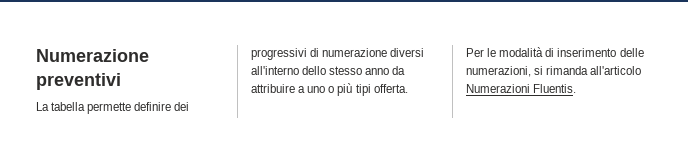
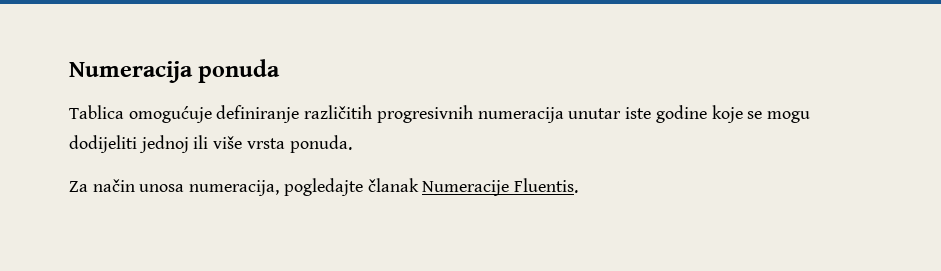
[36,49,149,62] [36,73,121,90] [36,102,190,114] [251,48,425,60] [251,66,406,75] [251,83,408,96] [466,47,644,57] [466,66,642,77] [466,84,530,93] Numerazione preventivi // La tabella permette definire dei progressivi di numerazione diversi all'interno dello stesso anno da attribuire a uno o più tipi offerta. // Per le modalità di inserimento delle numerazioni, si rimanda all'articolo Numerazioni -> [69,59,281,83] [69,105,810,123] [69,135,352,153] [69,178,510,196] Numeracija ponuda // Tablica omogućuje definiranje različitih progresivnih numeracija unutar iste godine koje se mogu dodijeliti jednoj ili više vrsta ponuda. // Za način unosa numeracija, pogledajte članak Numeracije

